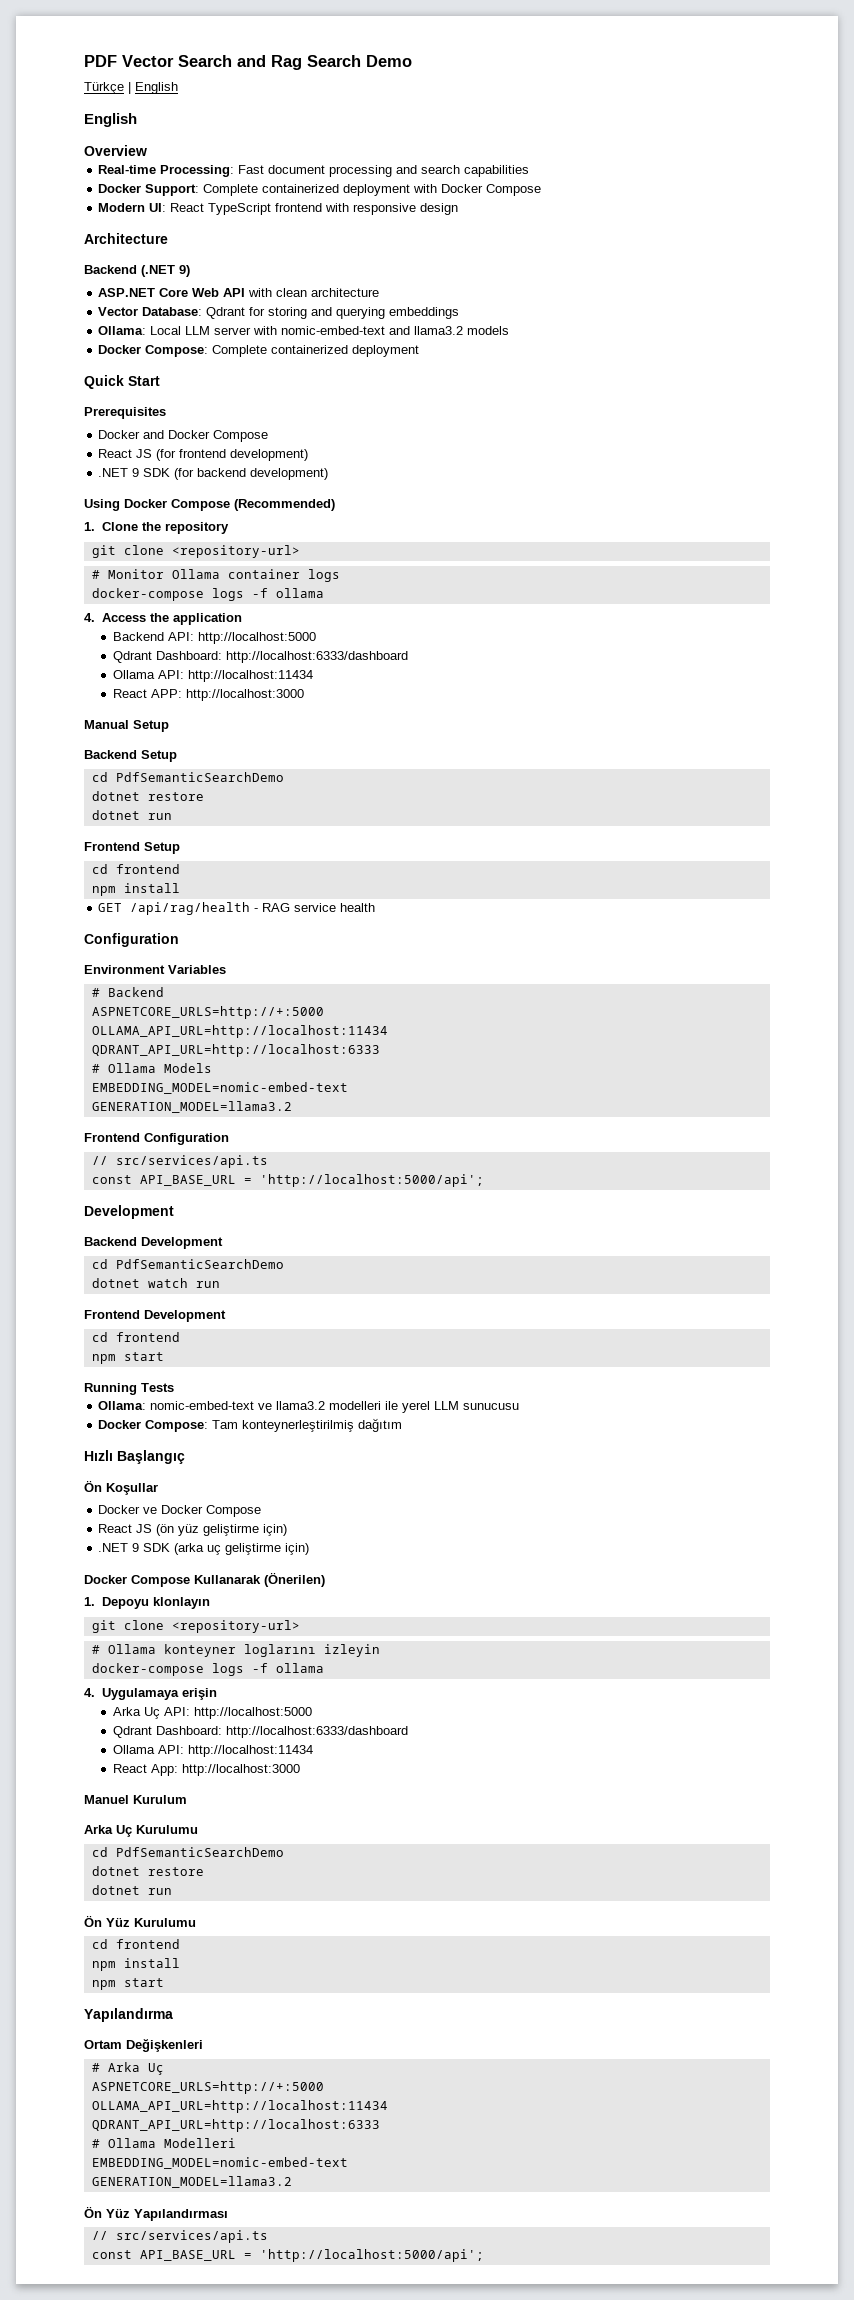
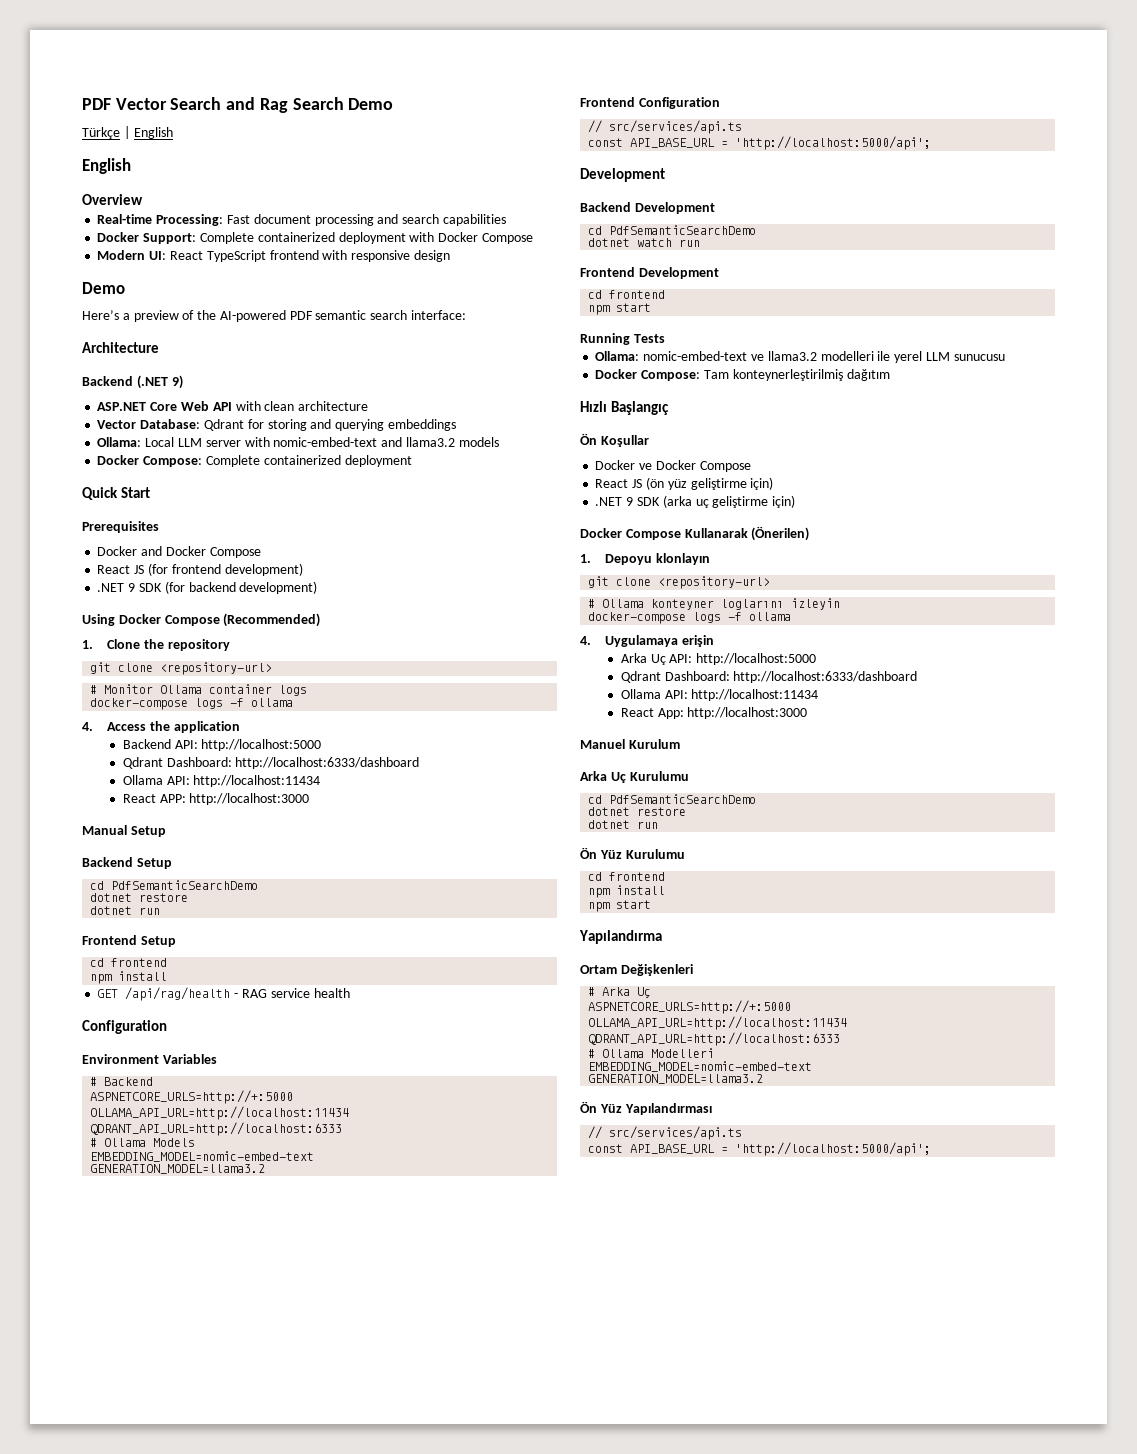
(459, 209) none -> [82,282,125,294] [82,310,467,322] // Demo // Here’s a preview of the AI-powered PDF semantic search interface:

